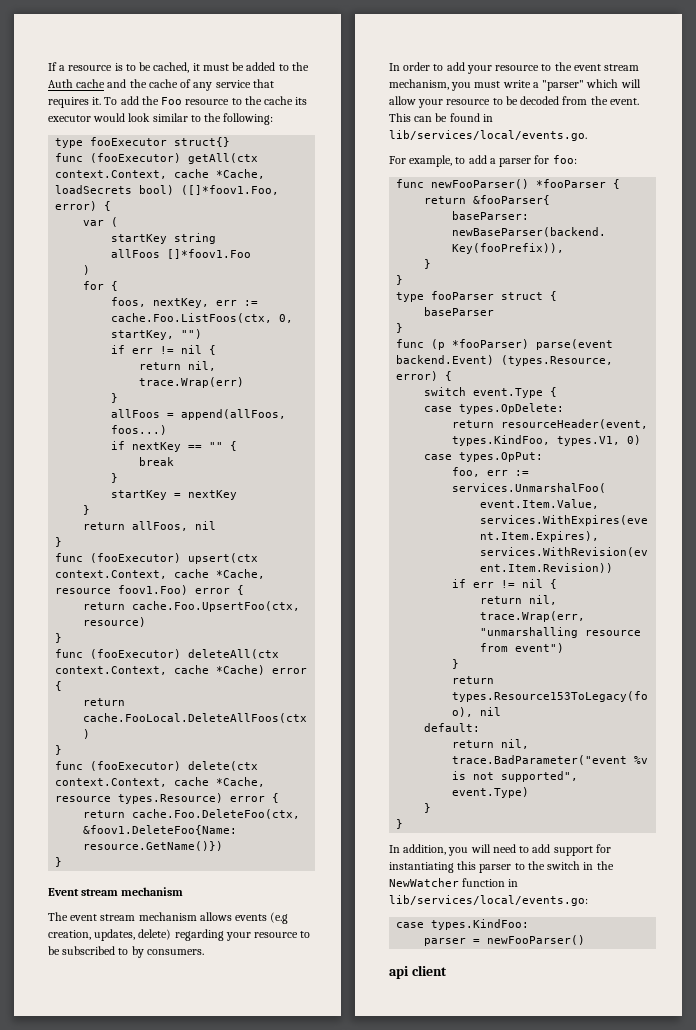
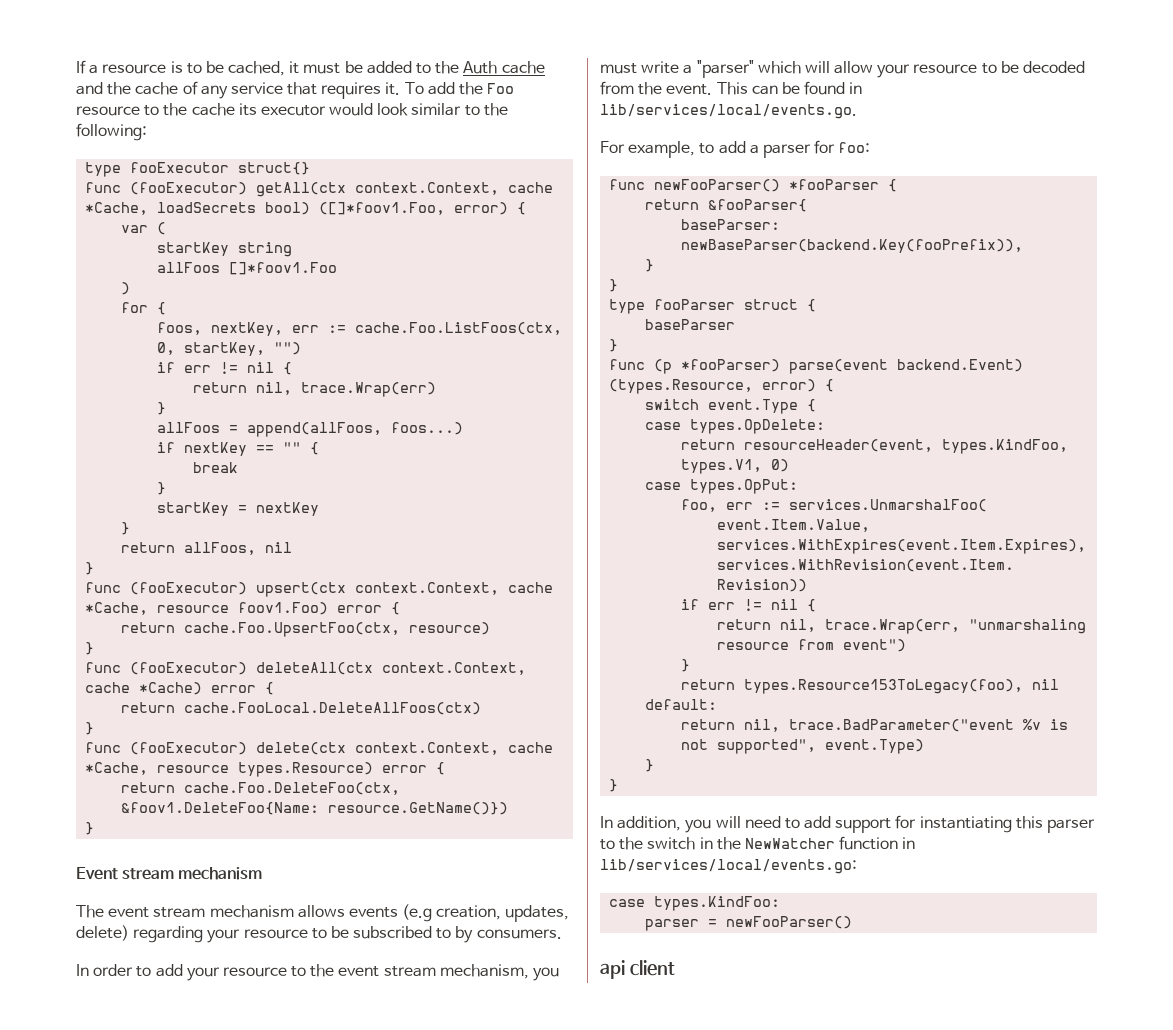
[480,627,579,638] "unmarshalling -> [969,619,1087,634] "unmarshaling

